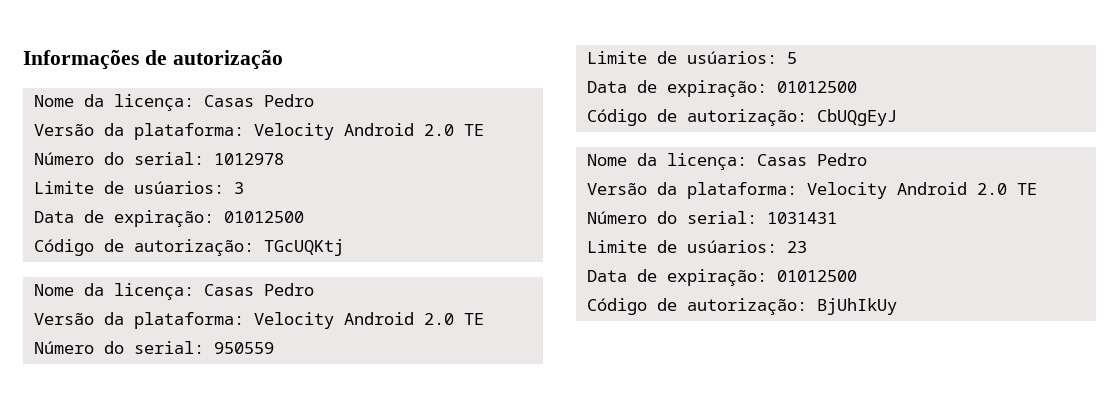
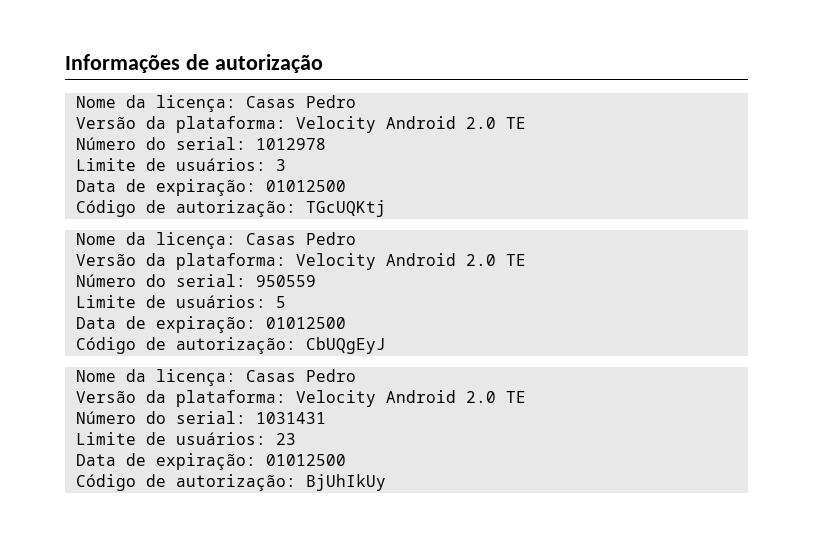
[133,181,224,194] usúarios: -> [175,158,266,171] usuários:
[686,51,777,64] usúarios: -> [175,295,266,308] usuários:
[686,240,777,253] usúarios: -> [175,432,266,445] usuários:

